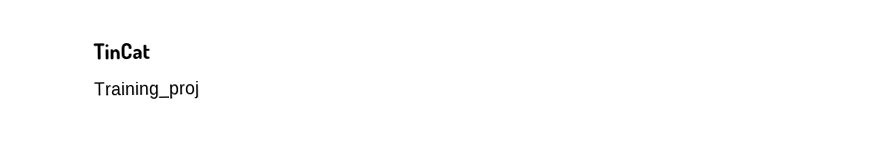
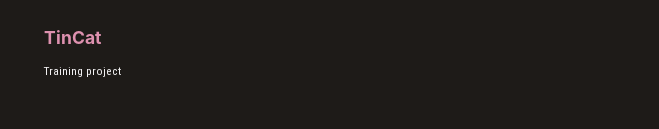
[94,81,200,100] Training_proj -> [43,67,122,77] Training project

